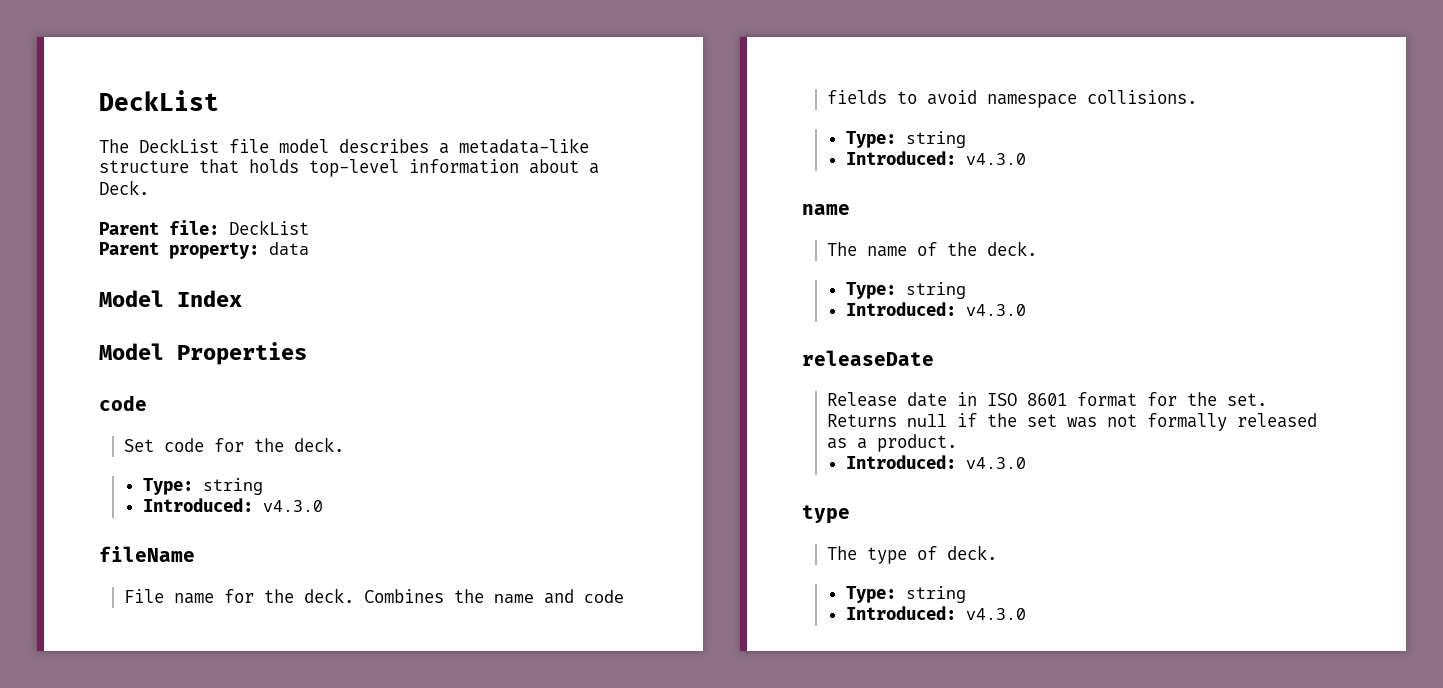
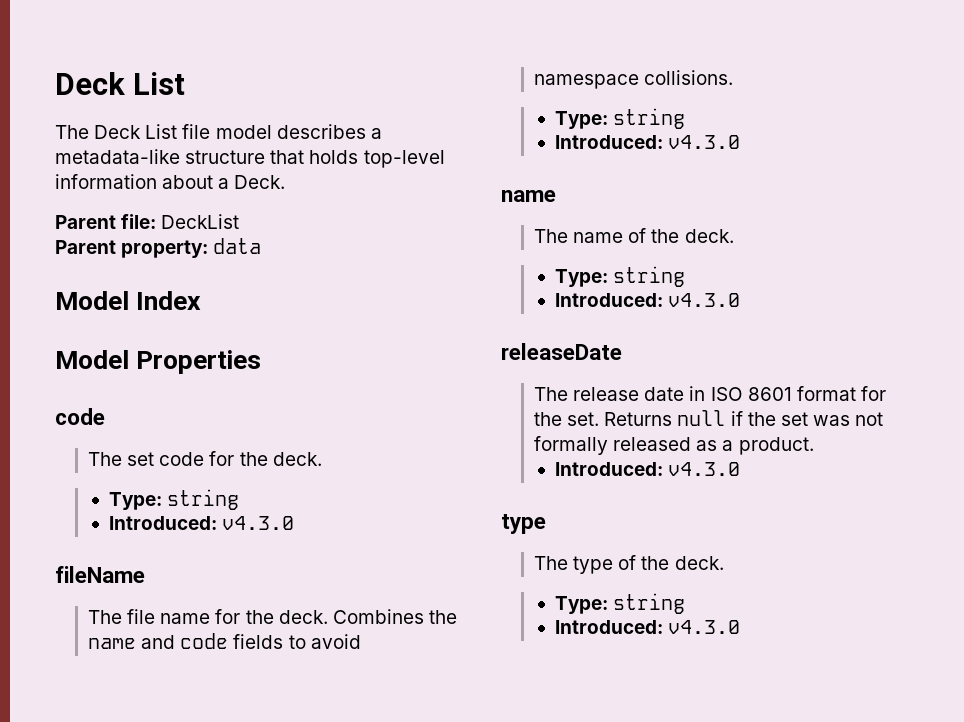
[99,90,219,111] [99,138,219,153] DeckList // The DeckList -> [55,72,186,95] [55,124,178,139] Deck List // The Deck List
[123,439,154,452] Set -> [87,452,155,466] The set
[123,589,164,603] File -> [87,609,156,624] The file
[826,392,897,407] Release -> [533,387,640,401] The release
(937, 553) none -> [641,556,670,570] the

